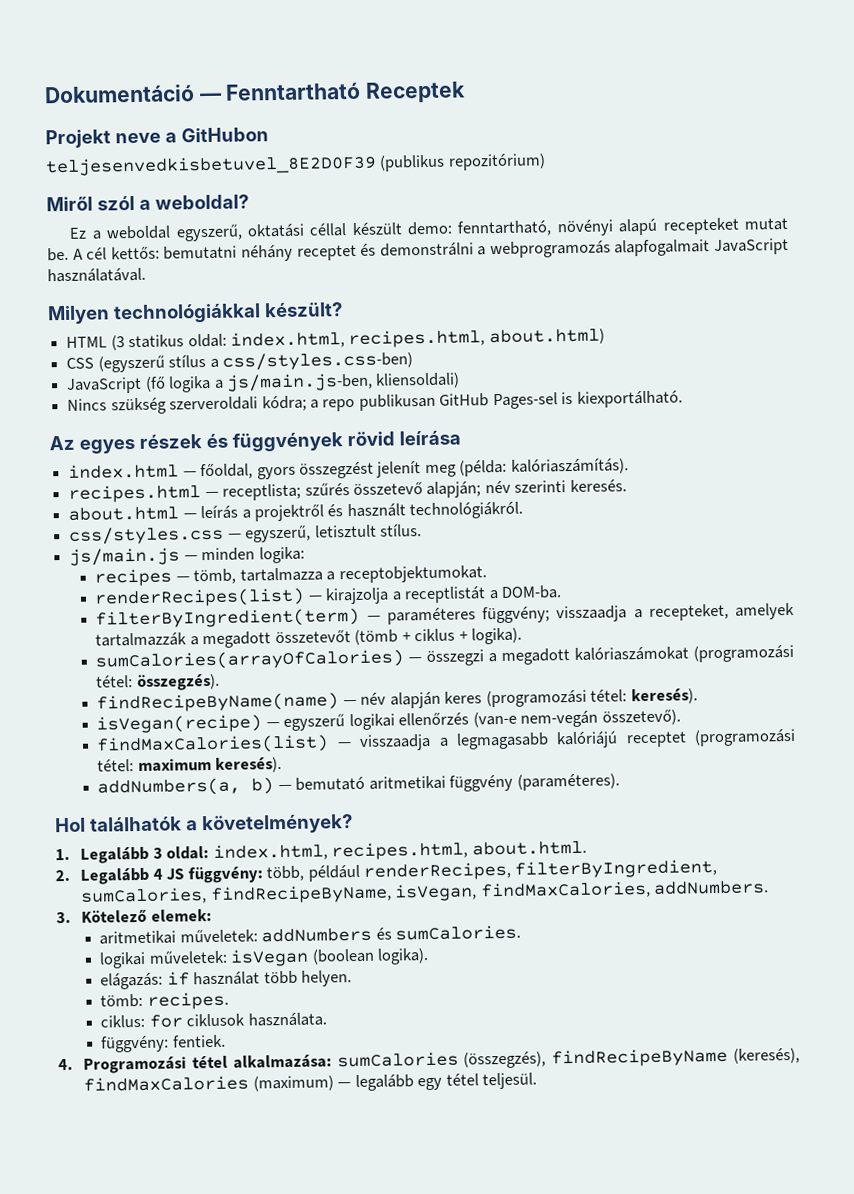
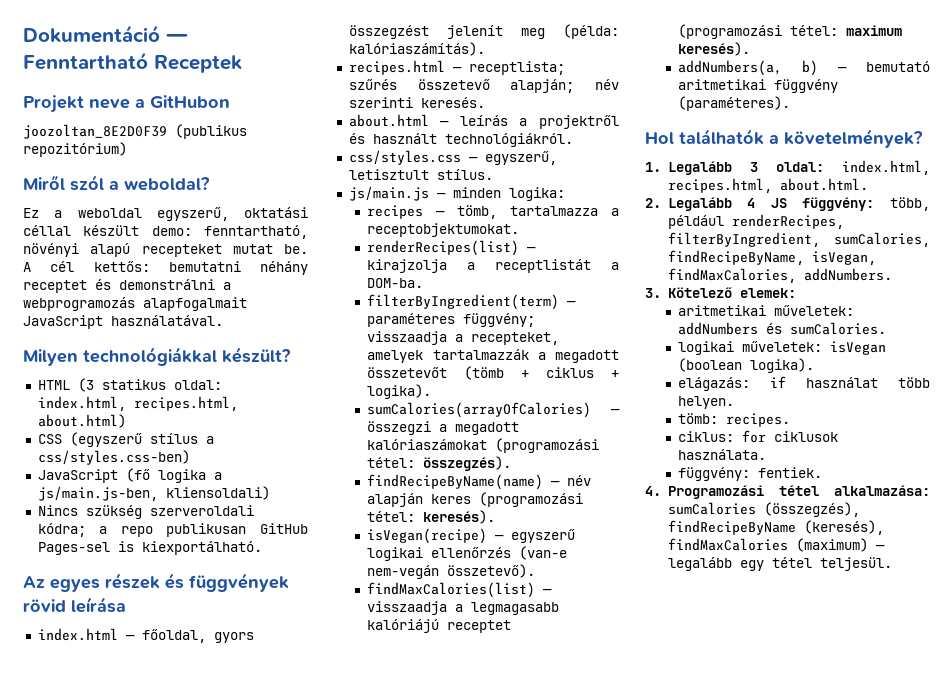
[45,154,377,177] teljesenvedkisbetuvel_8E2D0F39 -> [23,124,167,139] joozoltan_8E2D0F39

